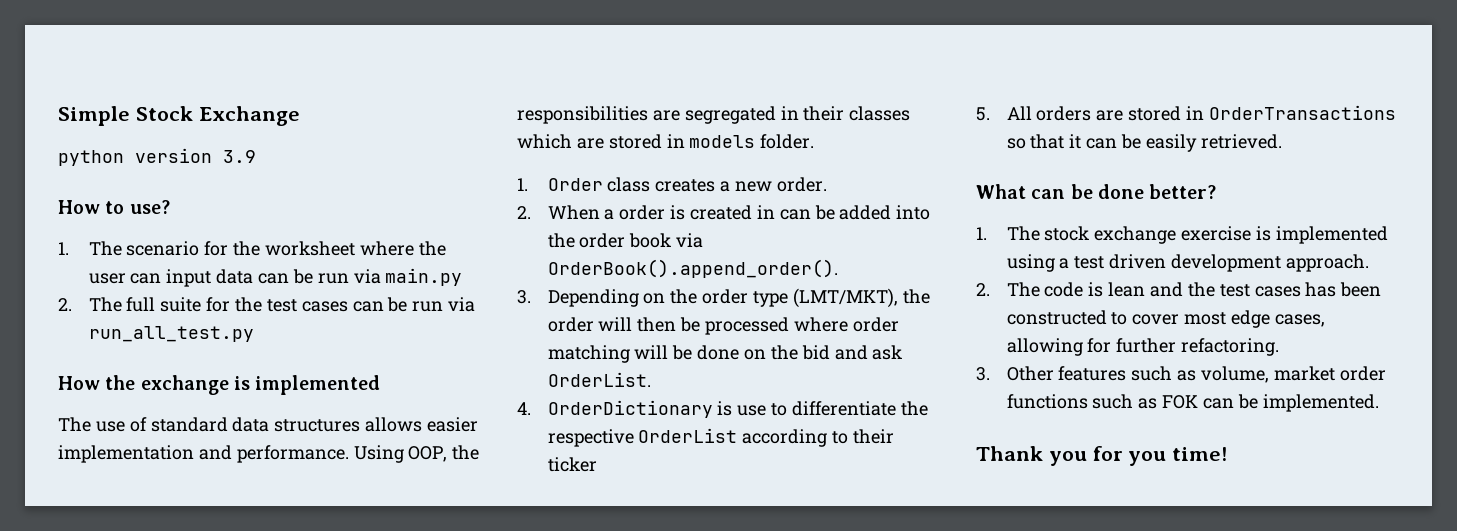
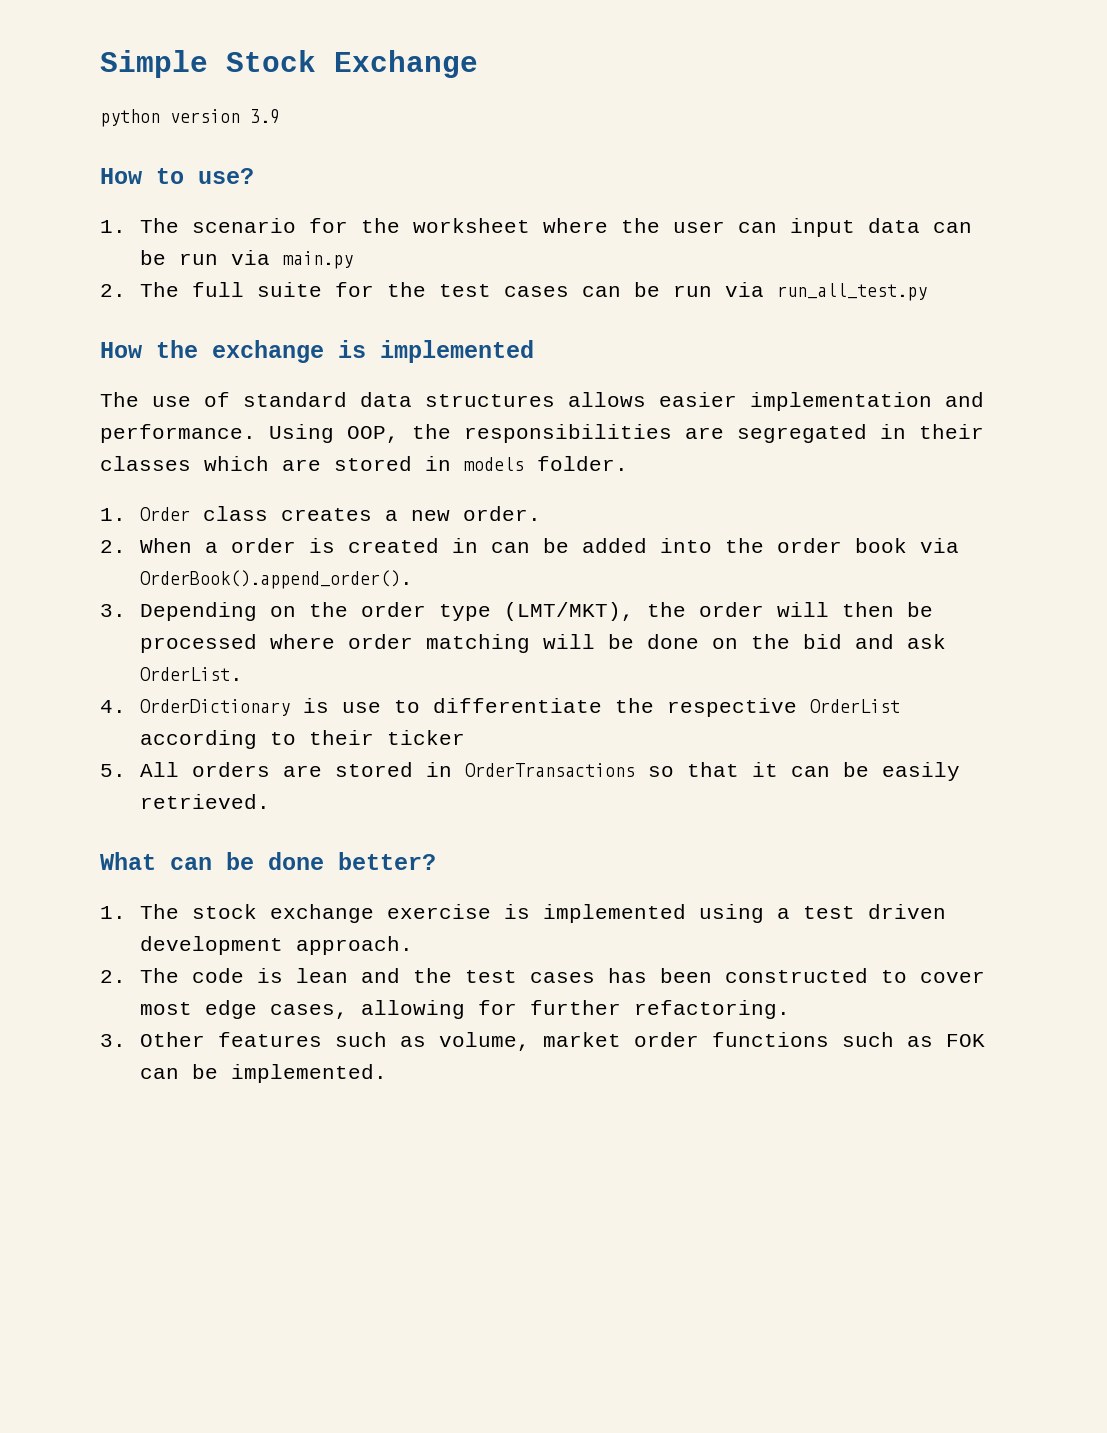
[976,446,1228,466] // Thank you for you time! -> (387, 1073) none

